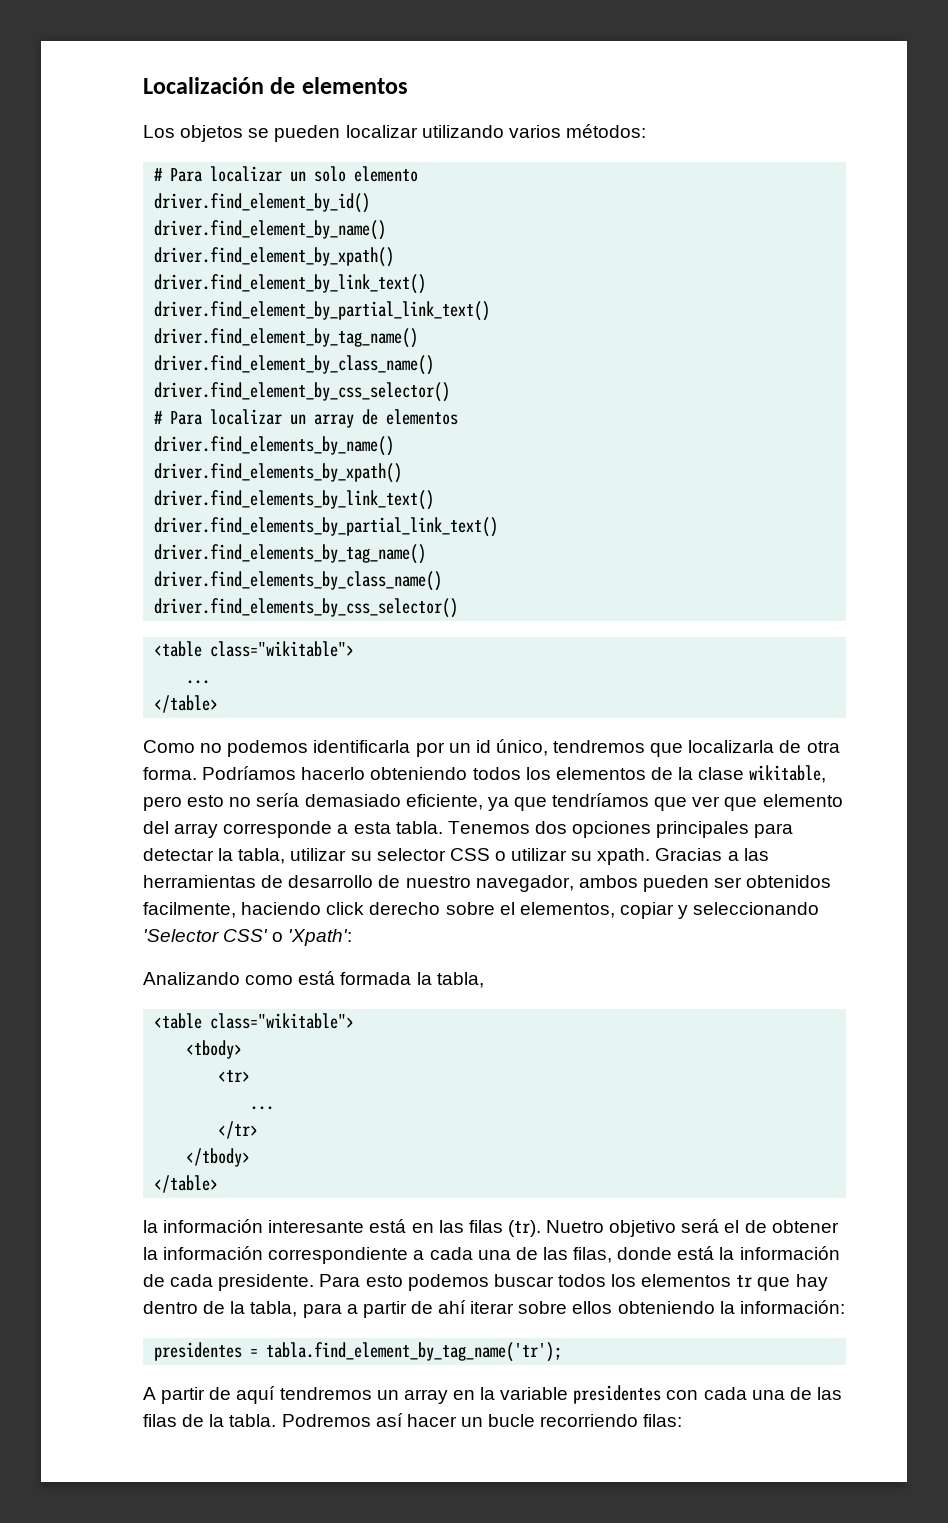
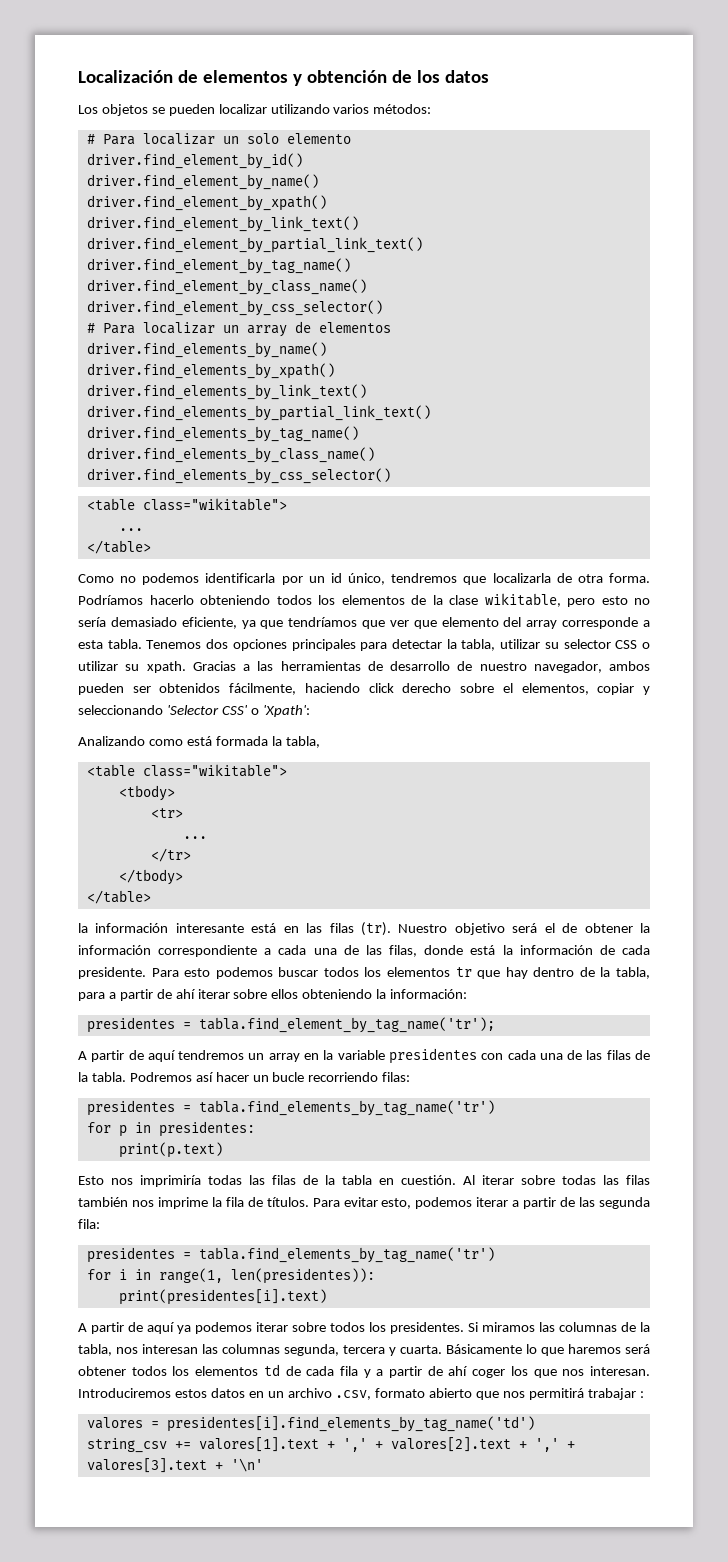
(408, 85) none -> [292,70,489,86] y obtención de los datos
[143,902,236,918] facilmente, -> [229,683,297,695] fácilmente,
[546,1220,605,1233] Nuetro -> [398,924,448,933] Nuestro
(683, 1420) none -> [86,1100,495,1116] [86,1121,255,1137] [118,1142,223,1158] [78,1175,650,1187] [78,1197,650,1209] [78,1219,100,1229] [86,1247,495,1263] [86,1268,375,1284] [118,1289,327,1305] [78,1322,650,1334] [78,1344,650,1356] [78,1364,650,1378] [78,1388,644,1400] [86,1416,535,1432] [86,1437,575,1453] [86,1458,263,1473] // presidentes = tabla.find_elements_by_tag_name('tr') // for p in presidentes: // print(p.text) // Esto nos imprimiría todas las filas de la tabla en cuestión. Al iterar sobre todas las filas también nos imprime la fila de títulos. Para evitar esto, podemos iterar a partir de las segunda fila: // presidentes = tabla.find_elements_by_tag_name('tr') // for i in range(1, len(presidentes)): // print(presidentes[i].text) // A partir de aquí ya podemos iterar sobre todos los presidentes. Si miramos las columnas de la tabla, nos interesan las columnas segunda, tercera y cuarta. Básicamente lo que haremos será obtener todos los elementos td de cada fila y a partir de ahí coger los que nos interesan. Introduciremos estos datos en un archivo .csv, formato abierto que nos permitirá trabajar : // valores = presidentes[i].find_elements_by_tag_name('td') // string_csv += valores[1].text + ',' + valores[2].text + ',' + valores[3].text + '\n'

